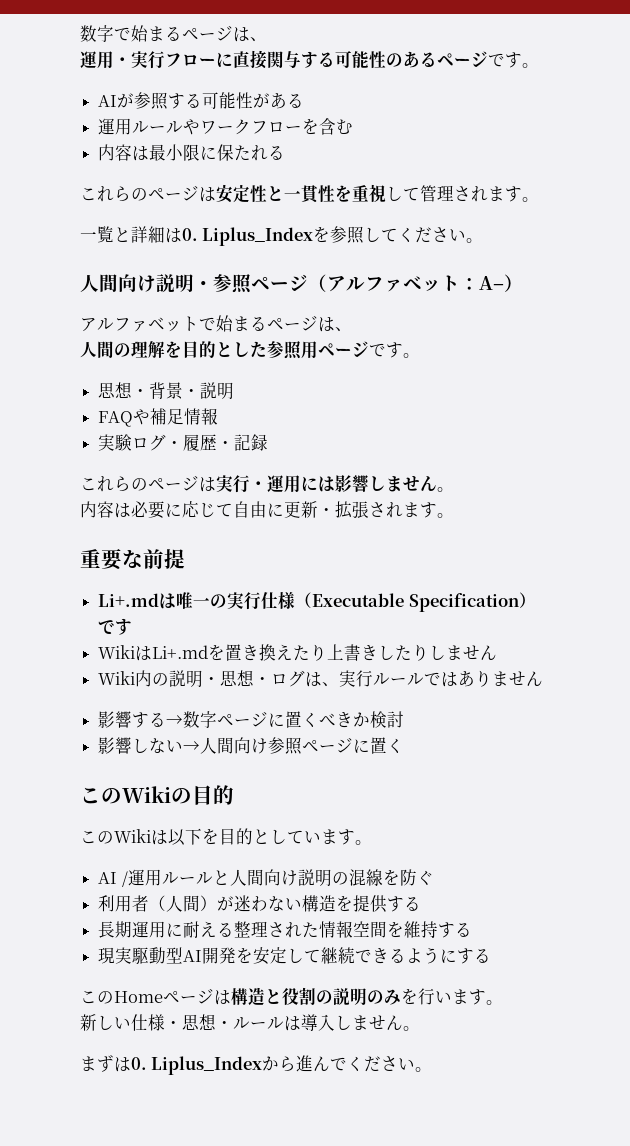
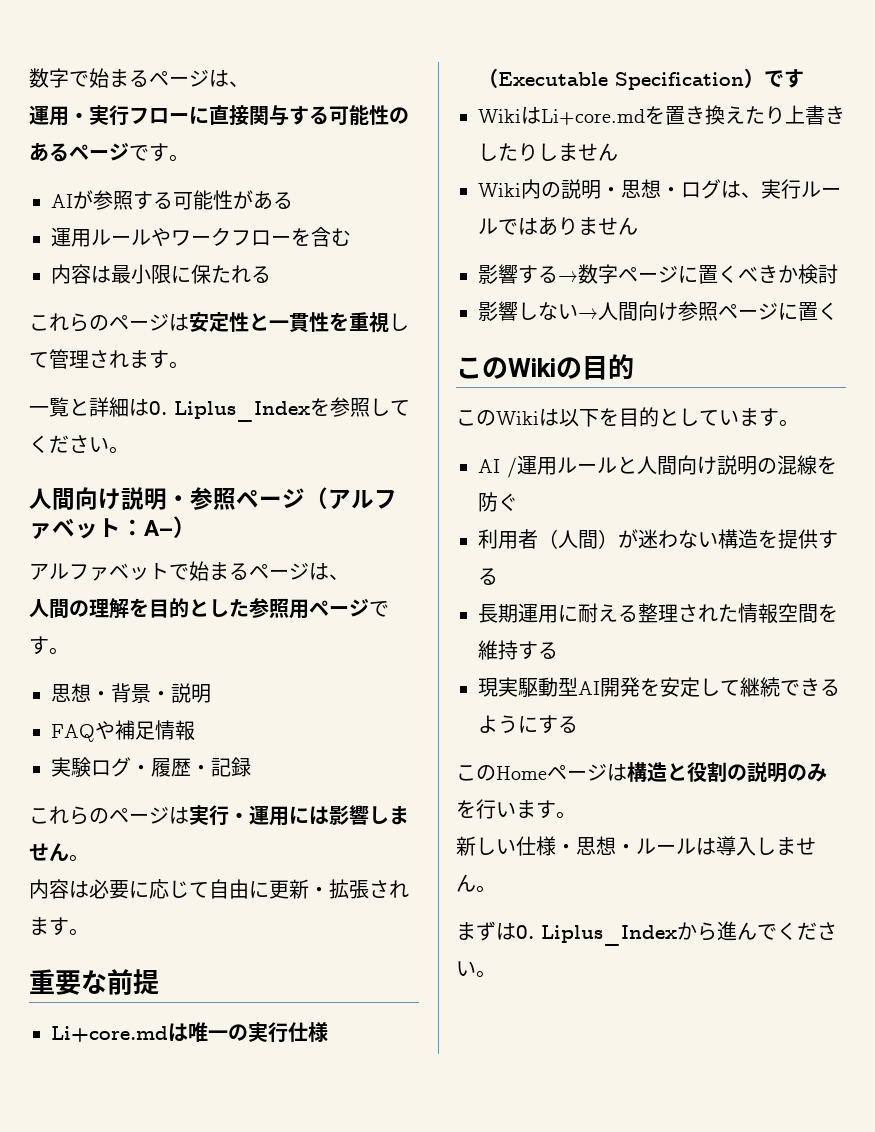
[98,593,160,607] Li+.md -> [51,1026,168,1042] Li+core.md
[152,645,209,659] Li+.md -> [541,109,645,125] Li+core.md

